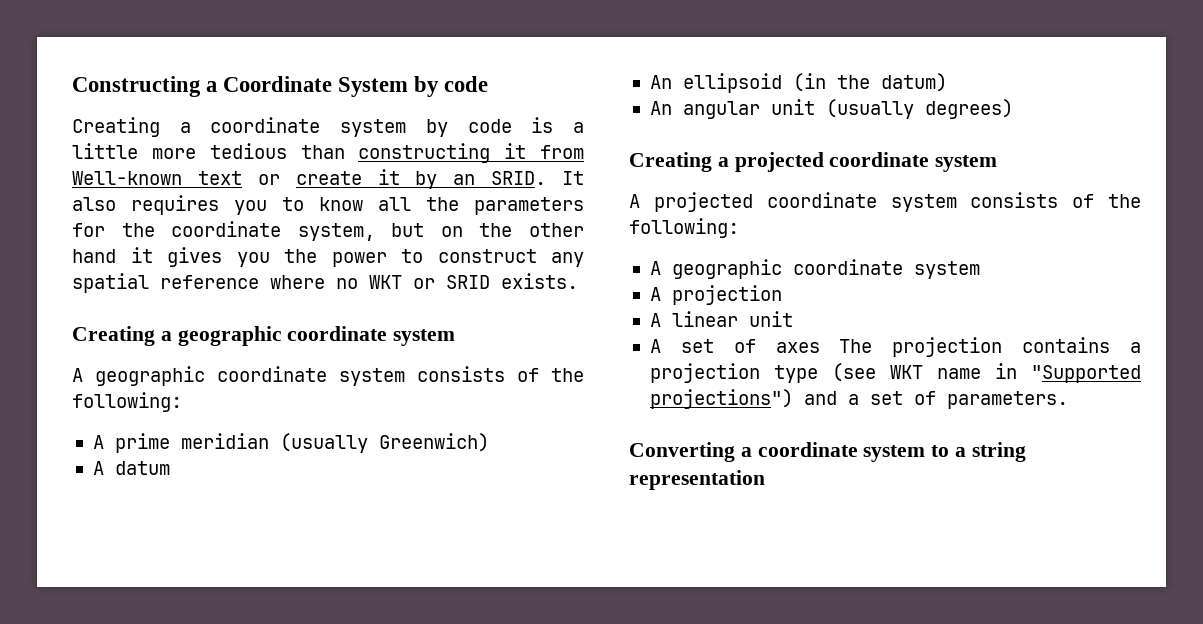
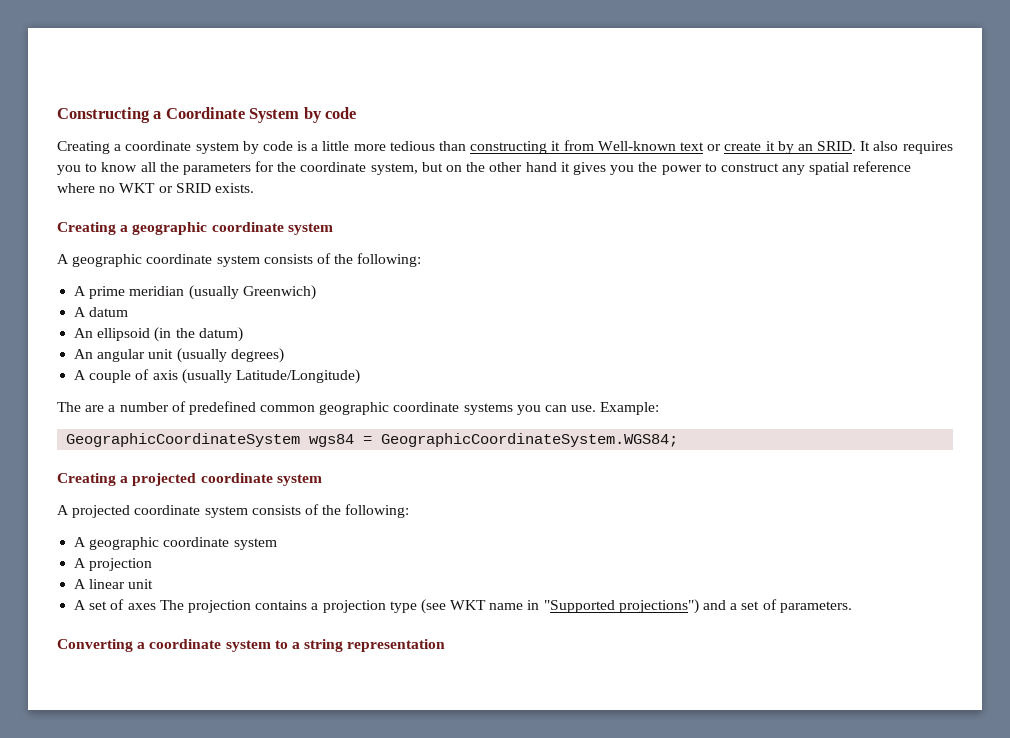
(1013, 109) none -> [74,369,360,384] [57,401,660,415] [66,433,679,447] // A couple of axis (usually Latitude/Longitude) // The are a number of predefined common geographic coordinate systems you can use. Example: // GeographicCoordinateSystem wgs84 = GeographicCoordinateSystem.WGS84;

